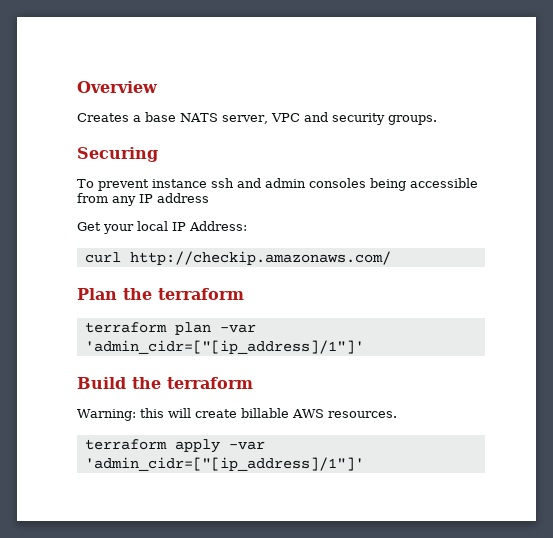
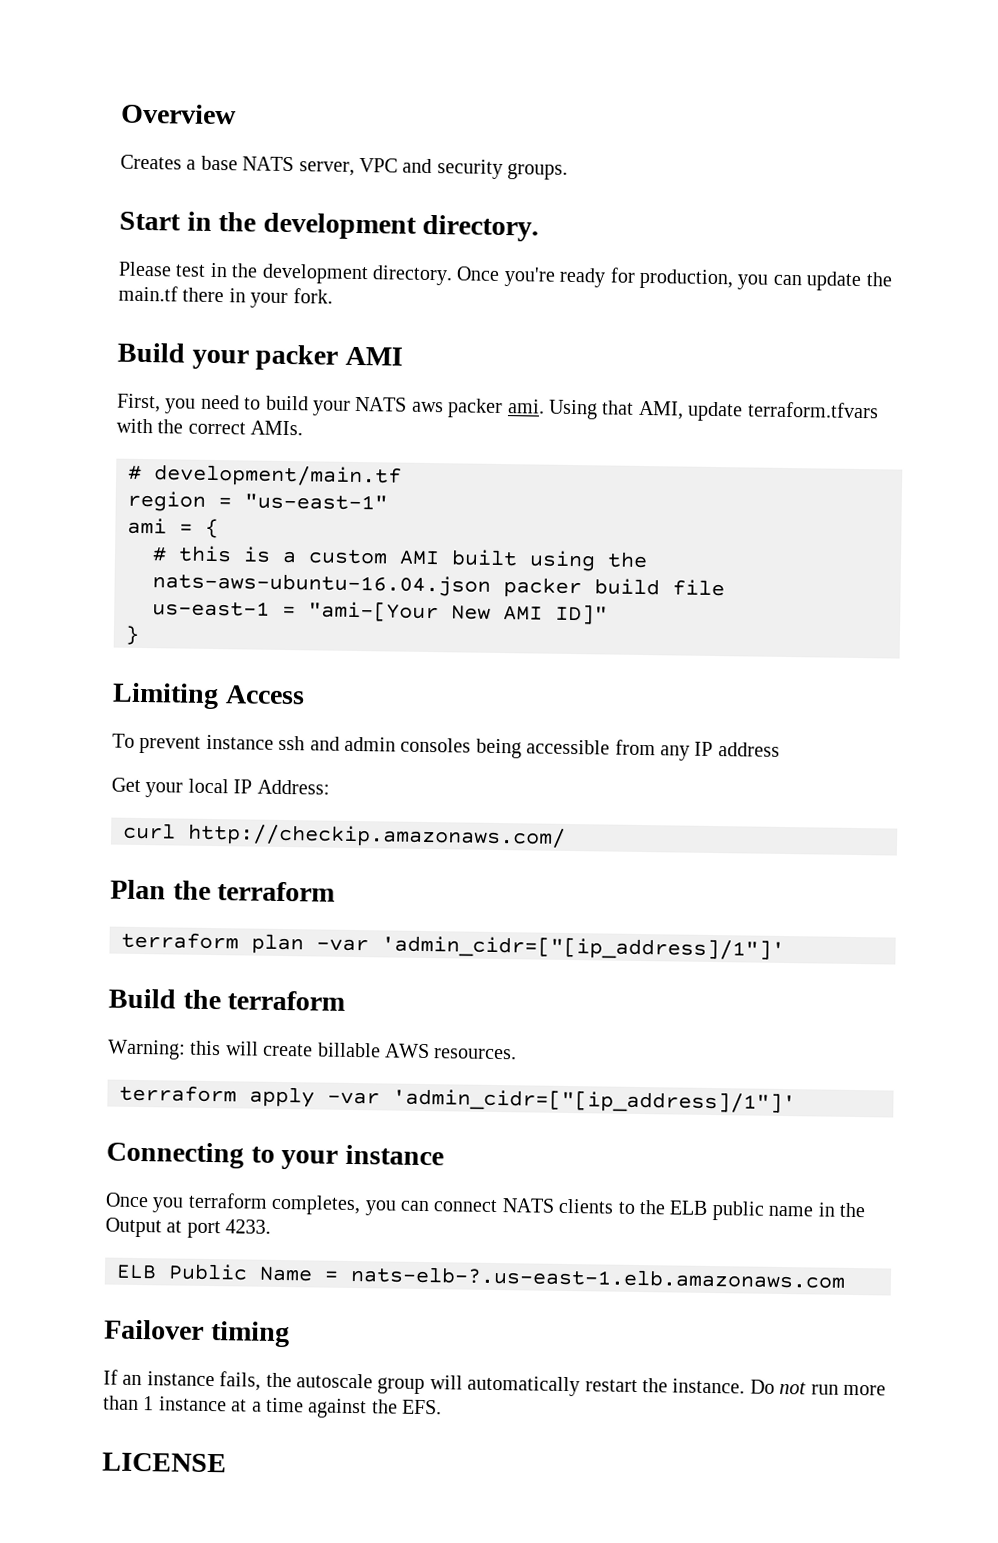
[77,147,158,162] Securing -> [119,211,540,242] [118,261,893,292] [118,285,333,309] [117,342,403,371] [116,393,879,422] [116,418,304,436] [128,464,402,488] [127,490,388,512] [127,517,219,539] [152,545,648,572] [152,572,725,599] [152,600,608,625] [125,625,139,645] [112,682,305,710] Start in the development directory. // Please test in the development directory. Once you're ready for production, you can update the main.tf there in your fork. // Build your packer AMI // First, you need to build your NATS aws packer ami. Using that AMI, update terraform.tfvars with the correct AMIs. // # development/main.tf // region = "us-east-1" // ami = { // # this is a custom AMI built using the nats-aws-ubuntu-16.04.json packer build file // us-east-1 = "ami-[Your New AMI ID]" // } // Limiting Access
(364, 464) none -> [106,1141,444,1170] [105,1192,866,1221] [105,1217,272,1239] [116,1263,846,1289] [104,1319,290,1348] [103,1369,886,1397] [103,1395,443,1419] [102,1452,227,1473] // Connecting to your instance // Once you terraform completes, you can connect NATS clients to the ELB public name in the Output at port 4233. // ELB Public Name = nats-elb-?.us-east-1.elb.amazonaws.com // Failover timing // If an instance fails, the autoscale group will automatically restart the instance. Do not run more than 1 instance at a time against the EFS. // LICENSE

